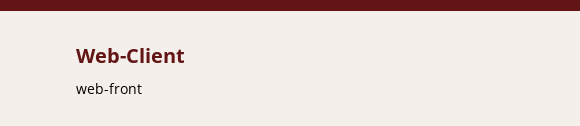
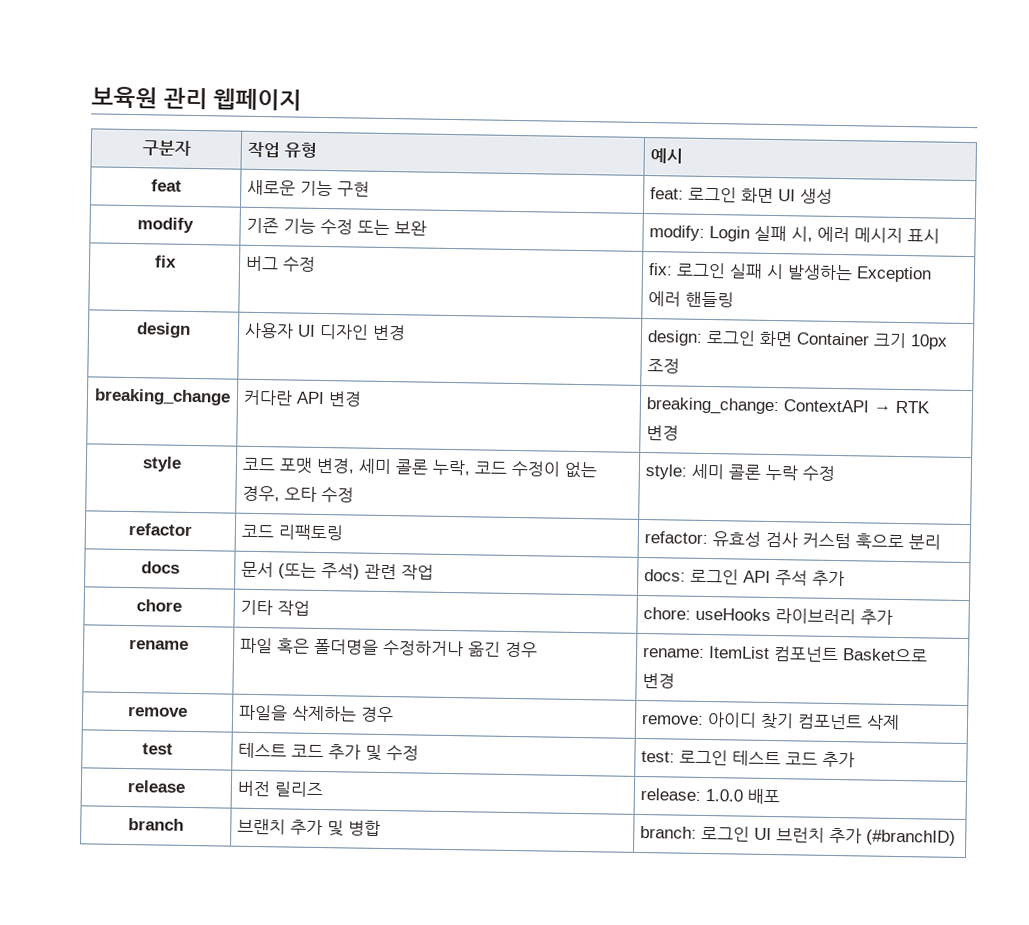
[76,48,185,63] [76,83,142,94] Web-Client // web-front -> [91,86,303,111] [141,140,191,156] [247,141,318,158] [650,148,684,164] [150,179,182,192] [247,179,371,197] [650,186,834,204] [137,217,194,233] [246,217,428,236] [649,225,941,244] [153,255,177,268] [245,255,317,272] [648,262,933,283] [648,291,735,308] [136,322,191,338] [244,322,407,341] [647,329,949,350] [647,358,681,374] [94,388,231,406] [243,389,363,407] [646,397,931,416] [646,425,680,441] [141,456,182,472] [242,457,599,479] [242,485,355,503] [645,463,836,481] [128,523,193,536] [241,524,345,541] [644,531,942,550] [140,561,180,574] [241,561,435,580] [644,568,846,587] [136,599,182,612] [240,599,311,616] [643,607,894,625] [129,639,189,650] [240,637,539,658] [642,646,929,663] [642,673,676,689] [128,706,188,717] [238,704,395,723] [641,712,901,731] [141,743,173,755] [238,742,420,761] [641,749,856,768] [127,780,186,793] [237,780,325,798] [640,788,781,805] [128,818,184,831] [237,818,382,837] [640,825,957,846] 보육원 관리 웹페이지 // 구분자 | 작업 유형 | 예시 // feat | 새로운 기능 구현 | feat: 로그인 화면 UI 생성 // modify | 기존 기능 수정 또는 보완 | modify: Login 실패 시, 에러 메시지 표시 // fix | 버그 수정 | fix: 로그인 실패 시 발생하는 Exception 에러 핸들링 // design | 사용자 UI 디자인 변경 | design: 로그인 화면 Container 크기 10px 조정 // breaking_change | 커다란 API 변경 | breaking_change: ContextAPI → RTK 변경 // style | 코드 포맷 변경, 세미 콜론 누락, 코드 수정이 없는 경우, 오타 수정 | style: 세미 콜론 누락 수정 // refactor | 코드 리팩토링 | refactor: 유효성 검사 커스텀 훅으로 분리 // docs | 문서 (또는 주석) 관련 작업 | docs: 로그인 API 주석 추가 // chore | 기타 작업 | chore: useHooks 라이브러리 추가 // rename | 파일 혹은 폴더명을 수정하거나 옮긴 경우 | rename: ItemList 컴포넌트 Basket으로 변경 // remove | 파일을 삭제하는 경우 | remove: 아이디 찾기 컴포넌트 삭제 // test | 테스트 코드 추가 및 수정 | test: 로그인 테스트 코드 추가 // release | 버전 릴리즈 | release: 1.0.0 배포 // branch | 브랜치 추가 및 병합 | branch: 로그인 UI 브런치 추가 (#branchID)

